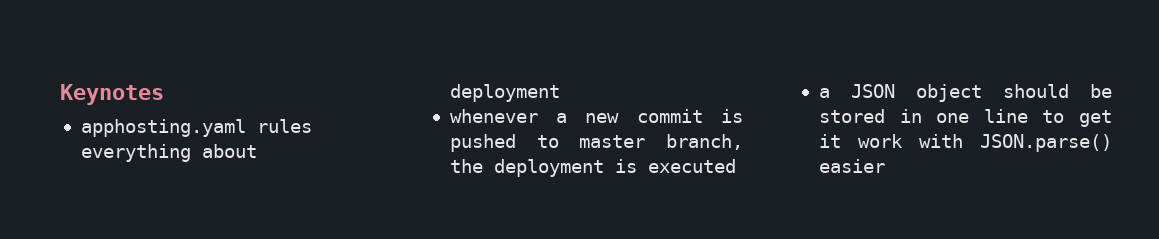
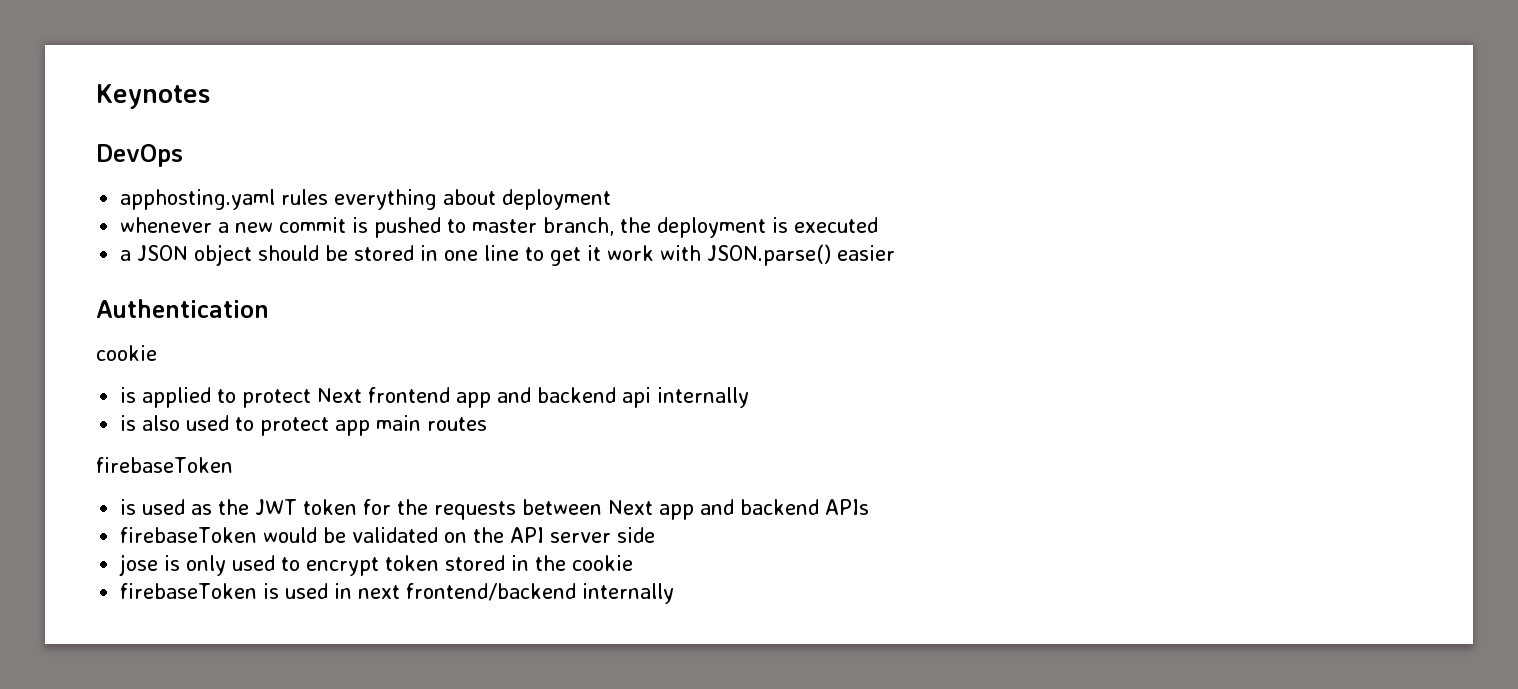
(164, 94) none -> [96,144,183,167] // DevOps
(885, 166) none -> [96,299,269,318] [96,345,157,361] [120,387,750,408] [120,415,488,436] [96,457,233,473] [120,499,870,520] [120,527,656,543] [119,554,634,576] [120,583,675,604] // Authentication // cookie // is applied to protect Next frontend app and backend api internally // is also used to protect app main routes // firebaseToken // is used as the JWT token for the requests between Next app and backend APIs // firebaseToken would be validated on the API server side // jose is only used to encrypt token stored in the cookie // firebaseToken is used in next frontend/backend internally

